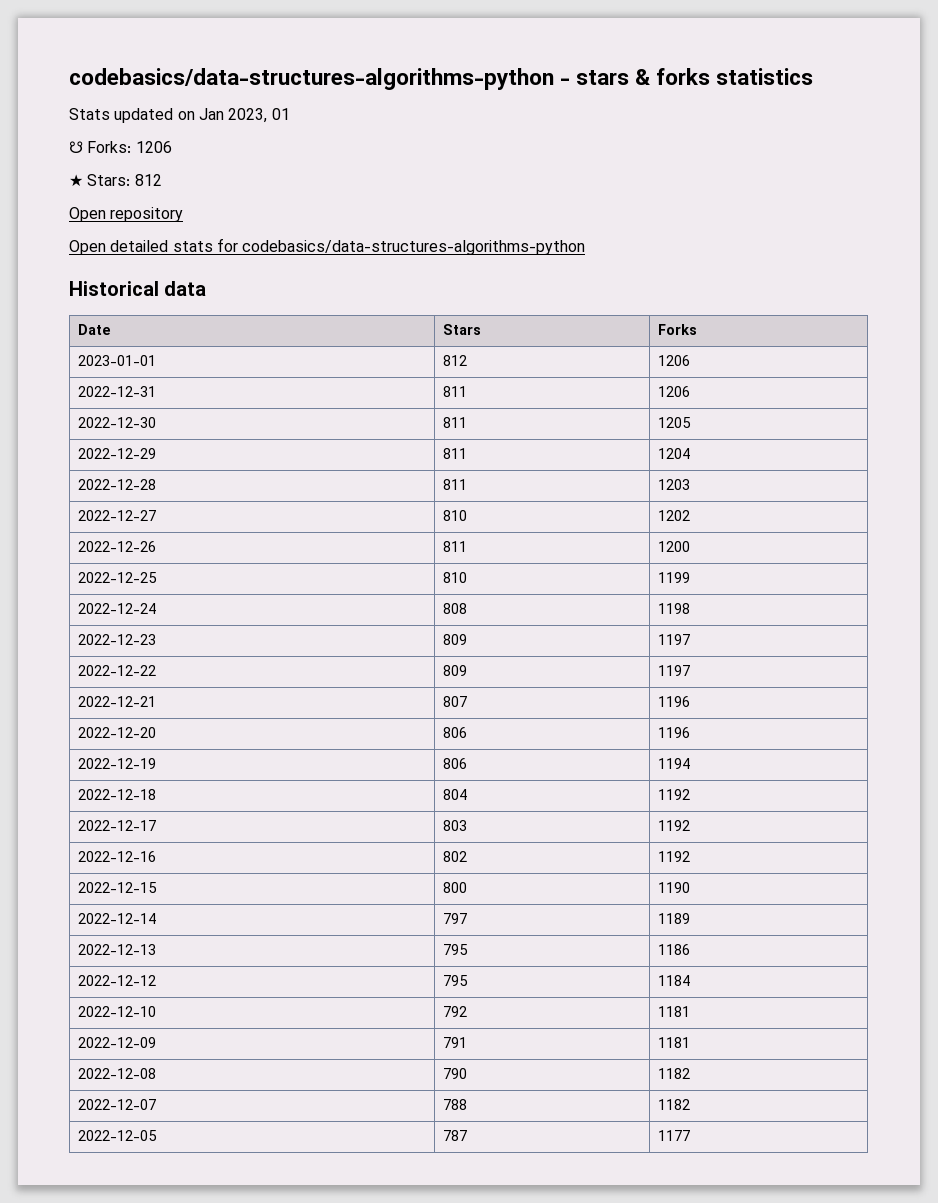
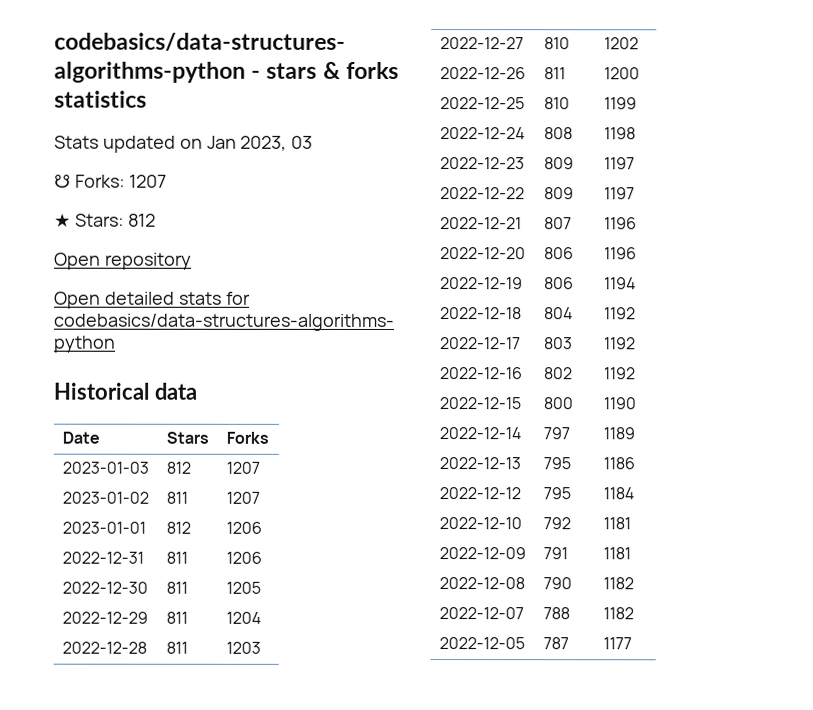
[271,108,290,120] 01 -> [291,135,314,149] 03
[135,141,172,153] 1206 -> [128,174,167,188] 1207
(697, 329) none -> [61,461,149,474] [165,461,191,474] [225,461,260,474] [61,491,149,504] [165,491,188,504] [225,491,260,504] // 2023-01-03 | 812 | 1207 // 2023-01-02 | 811 | 1207

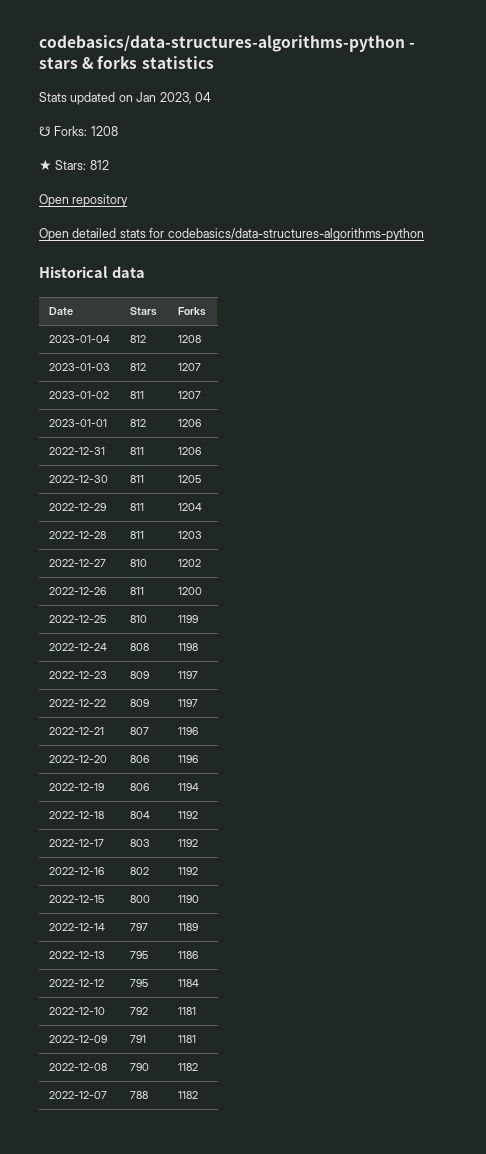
[291,135,314,149] 03 -> [194,92,211,102] 04
[128,174,167,188] 1207 -> [90,126,118,136] 1208
(269, 437) none -> [48,335,110,343] [129,335,146,343] [177,335,201,343] // 2023-01-04 | 812 | 1208
[438,637,525,650] [542,637,569,650] [602,637,632,650] // 2022-12-05 | 787 | 1177 -> (198, 1095) none

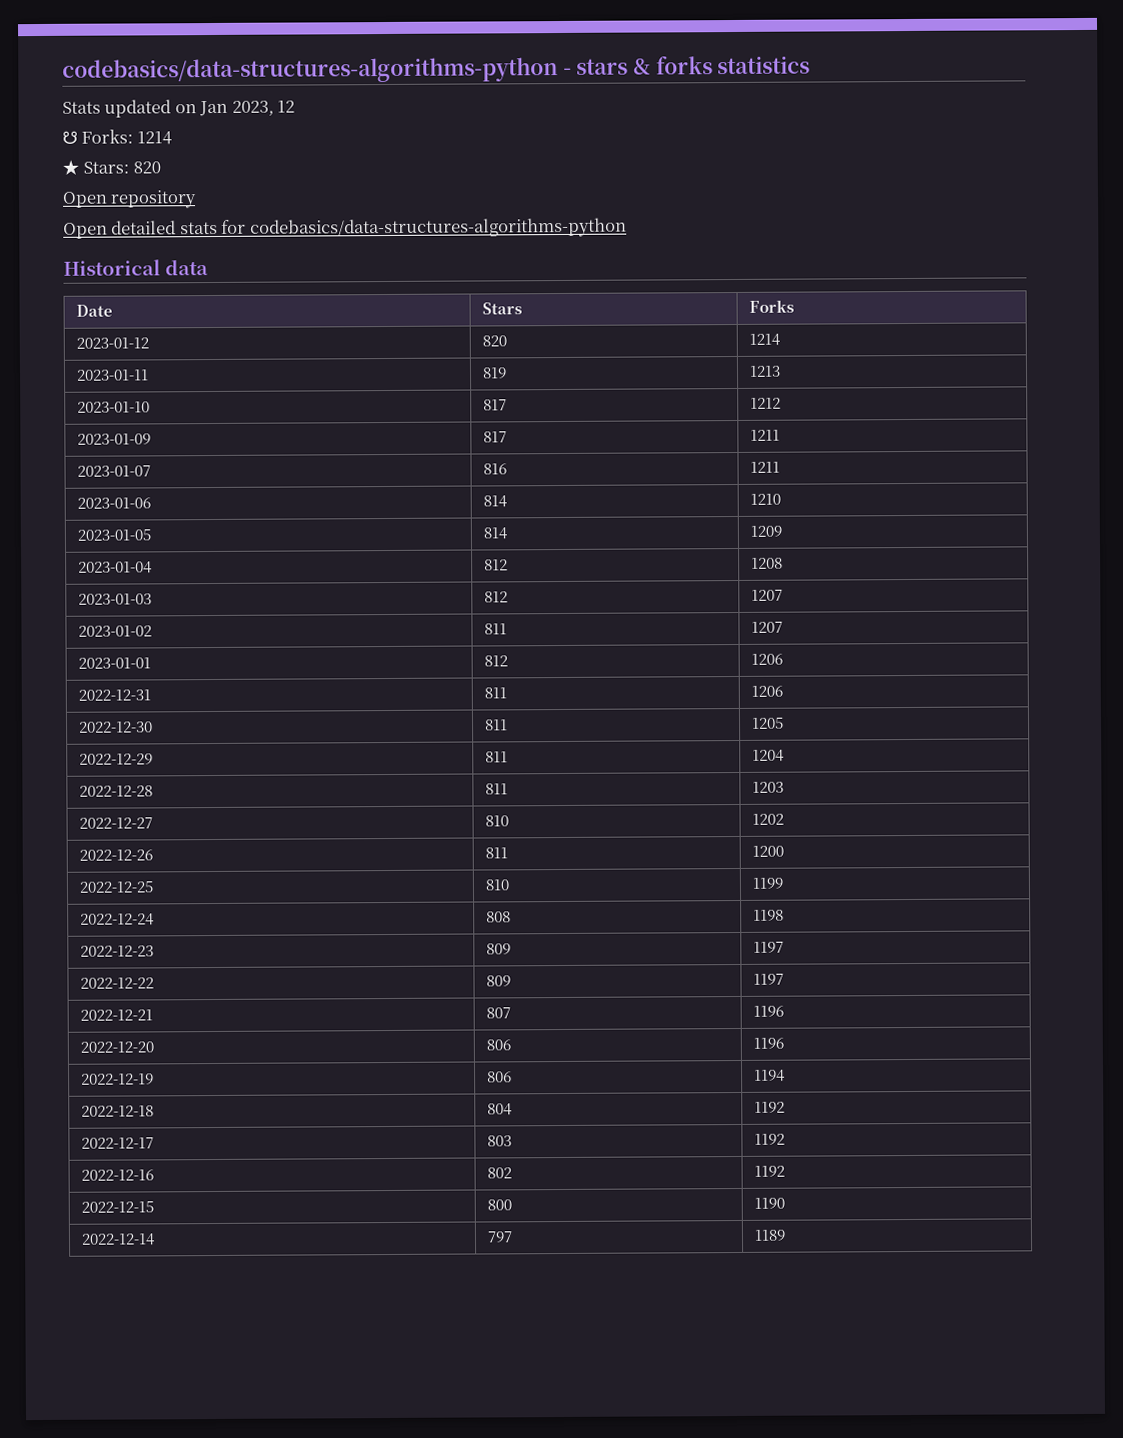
[194,92,211,102] 04 -> [277,100,296,113] 12
[90,126,118,136] 1208 -> [136,131,172,145] 1214
[89,160,109,170] 812 -> [132,161,161,174] 820
(206, 311) none -> [75,337,149,349] [481,335,507,347] [748,333,780,346] [75,369,149,381] [481,367,507,379] [748,365,781,377] [76,401,150,413] [482,399,507,411] [749,397,781,409] [76,433,151,445] [482,431,507,443] [749,429,780,441] [76,465,151,477] [482,463,507,475] [749,461,780,473] [76,497,151,509] [482,495,507,508] [749,493,781,505] [76,528,151,541] [482,527,507,540] [749,525,782,537] // 2023-01-12 | 820 | 1214 // 2023-01-11 | 819 | 1213 // 2023-01-10 | 817 | 1212 // 2023-01-09 | 817 | 1211 // 2023-01-07 | 816 | 1211 // 2023-01-06 | 814 | 1210 // 2023-01-05 | 814 | 1209
[48,951,105,959] [129,951,148,959] [177,951,198,959] [48,979,104,987] [129,979,148,987] [177,979,199,987] [48,1007,105,1015] [129,1007,148,1015] [177,1007,196,1015] [48,1035,107,1043] [129,1035,146,1043] [177,1035,196,1043] [48,1063,107,1071] [129,1063,149,1071] [177,1063,198,1071] [48,1091,107,1099] [129,1091,148,1099] [177,1091,198,1099] // 2022-12-13 | 795 | 1186 // 2022-12-12 | 795 | 1184 // 2022-12-10 | 792 | 1181 // 2022-12-09 | 791 | 1181 // 2022-12-08 | 790 | 1182 // 2022-12-07 | 788 | 1182 -> (786, 1235) none

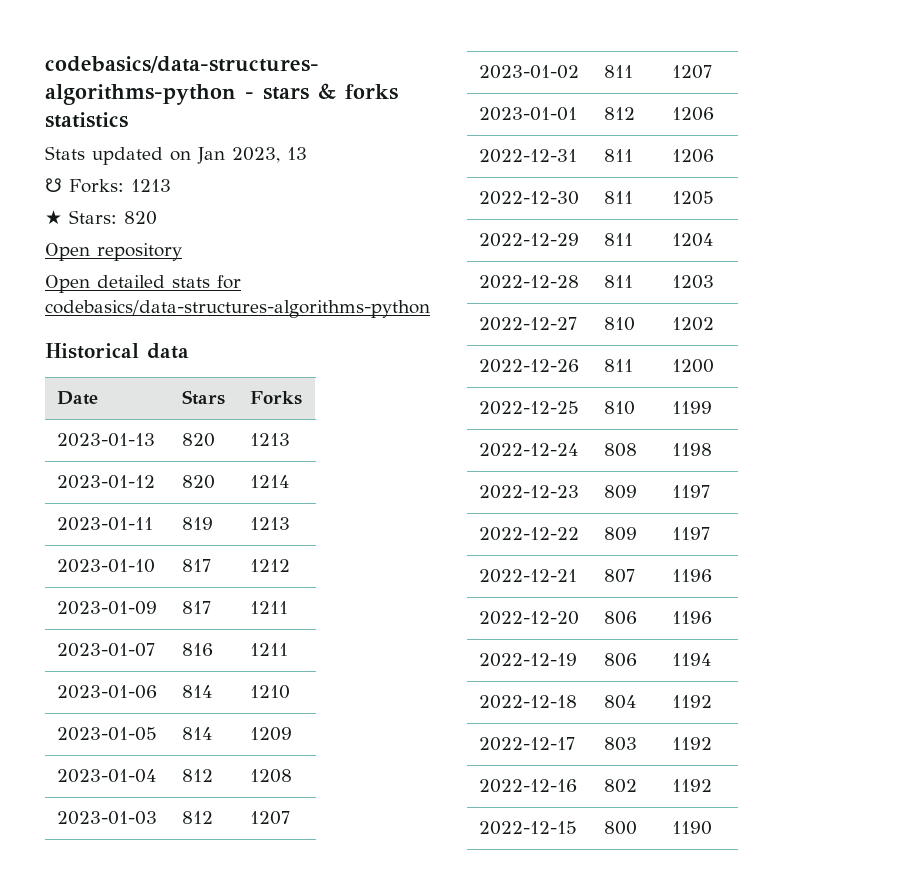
[277,100,296,113] 12 -> [287,147,307,160] 13
[136,131,172,145] 1214 -> [131,179,171,192] 1213
(794, 306) none -> [57,433,156,447] [182,433,216,447] [250,433,291,446] // 2023-01-13 | 820 | 1213
[80,1233,155,1246] [486,1231,513,1243] [753,1229,786,1241] // 2022-12-14 | 797 | 1189 -> (713, 828) none

